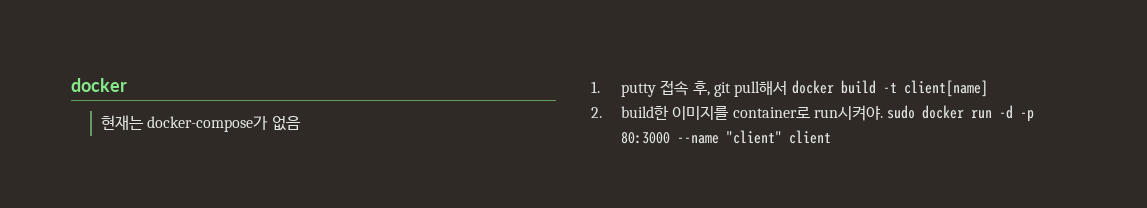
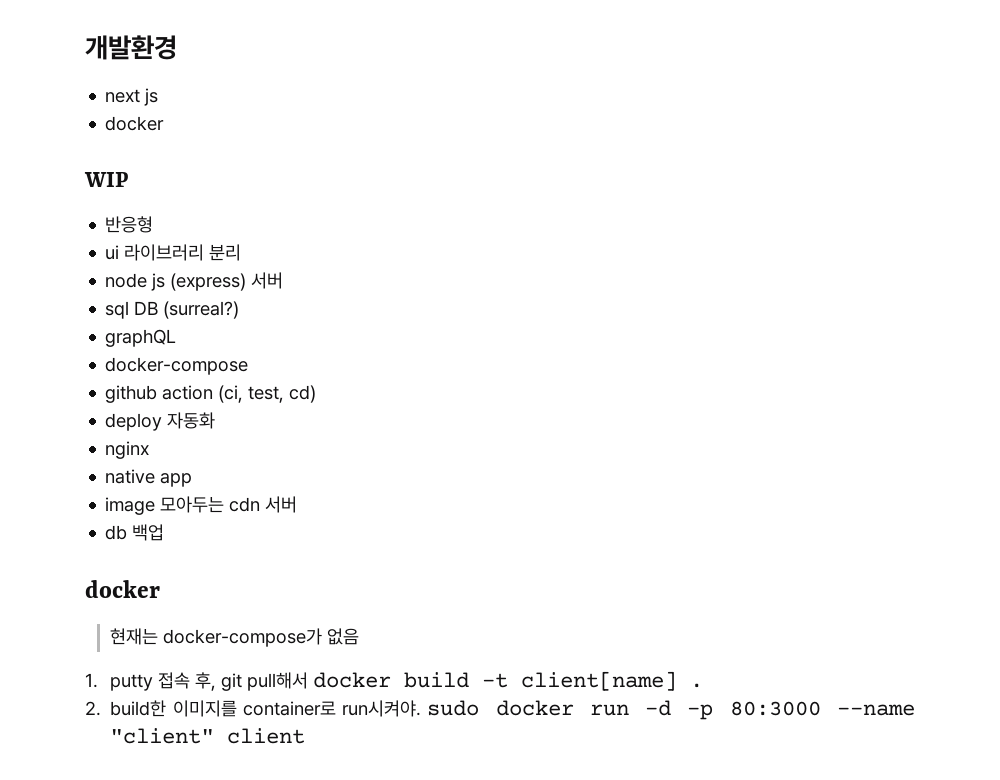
(71, 85) none -> [85,35,177,60] [105,88,159,106] [105,116,165,131] [84,172,128,187] [105,216,154,233] [105,244,242,261] [105,272,284,291] [105,301,240,319] [105,329,177,347] [105,357,249,375] [105,385,317,403] [105,412,216,431] [105,441,150,459] [105,469,193,487] [105,496,298,515] [105,524,165,541] 개발환경 // next js // docker // WIP // 반응형 // ui 라이브러리 분리 // node js (express) 서버 // sql DB (surreal?) // graphQL // docker-compose // github action (ci, test, cd) // deploy 자동화 // nginx // native app // image 모아두는 cdn 서버 // db 백업 //
(988, 88) none -> [690,683,704,688] .

